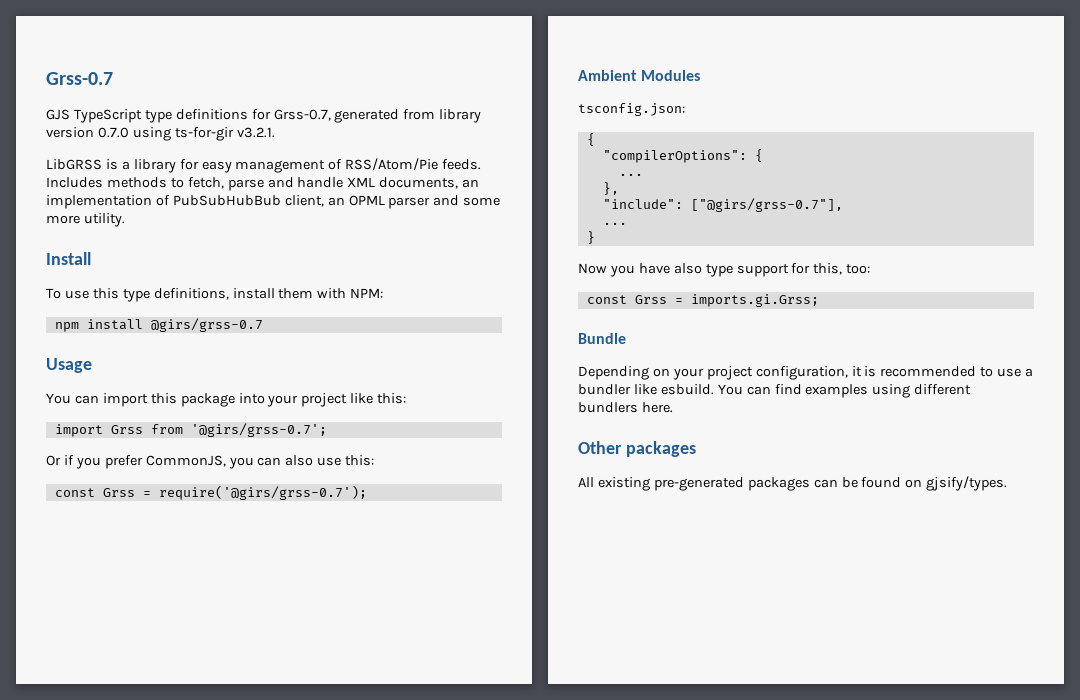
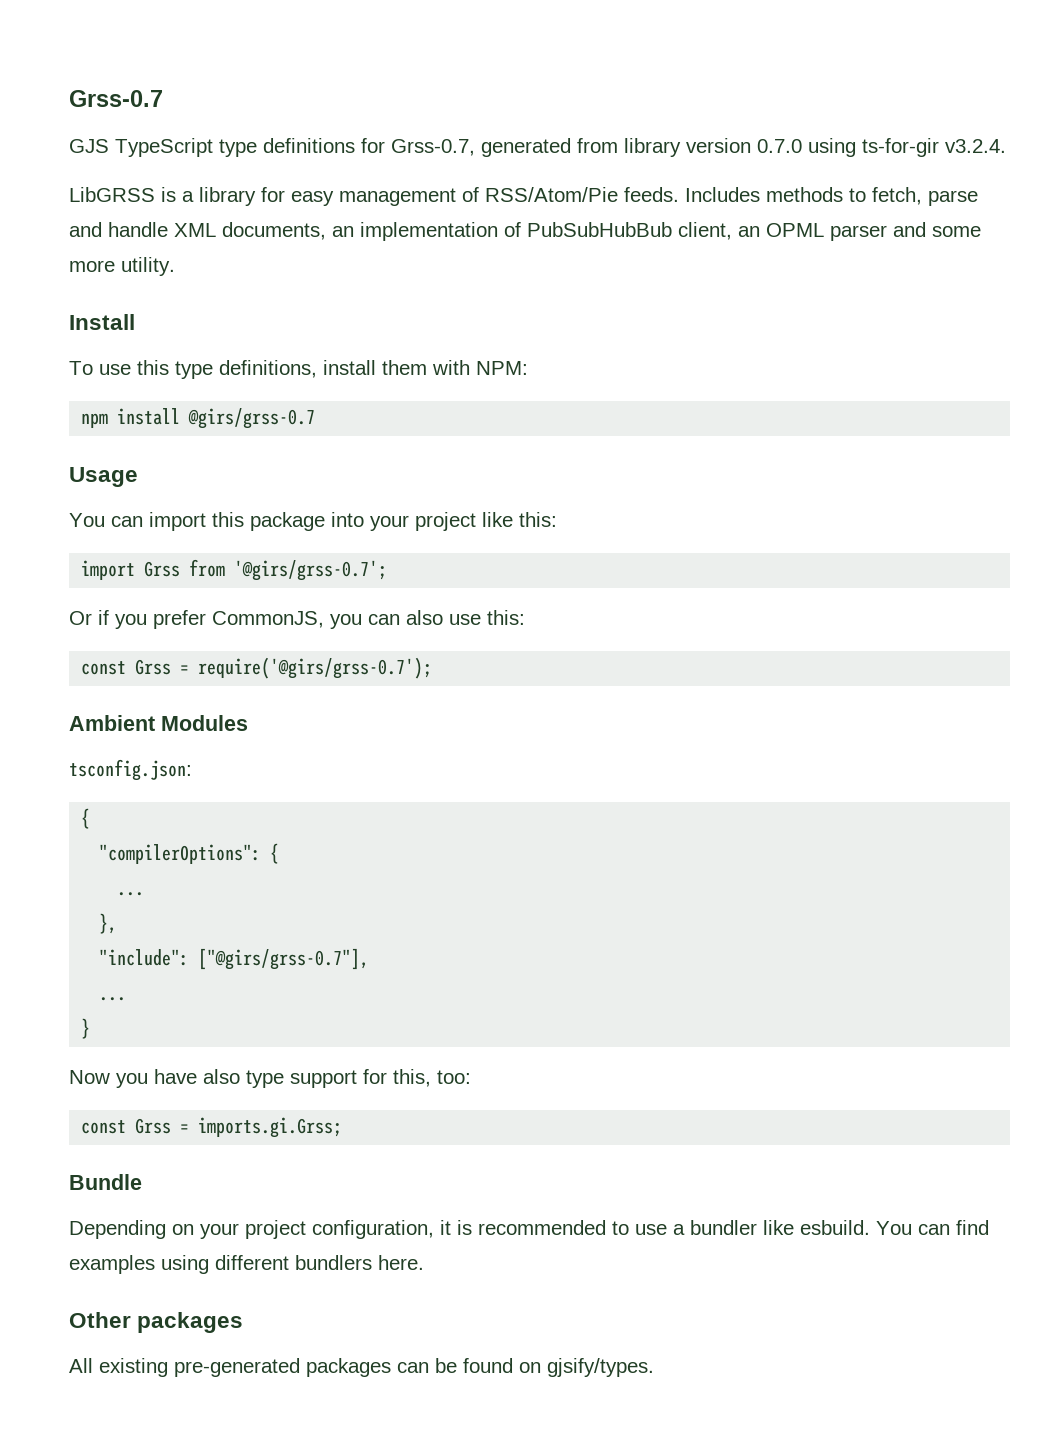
[236,127,275,138] v3.2.1. -> [945,139,1006,153] v3.2.4.

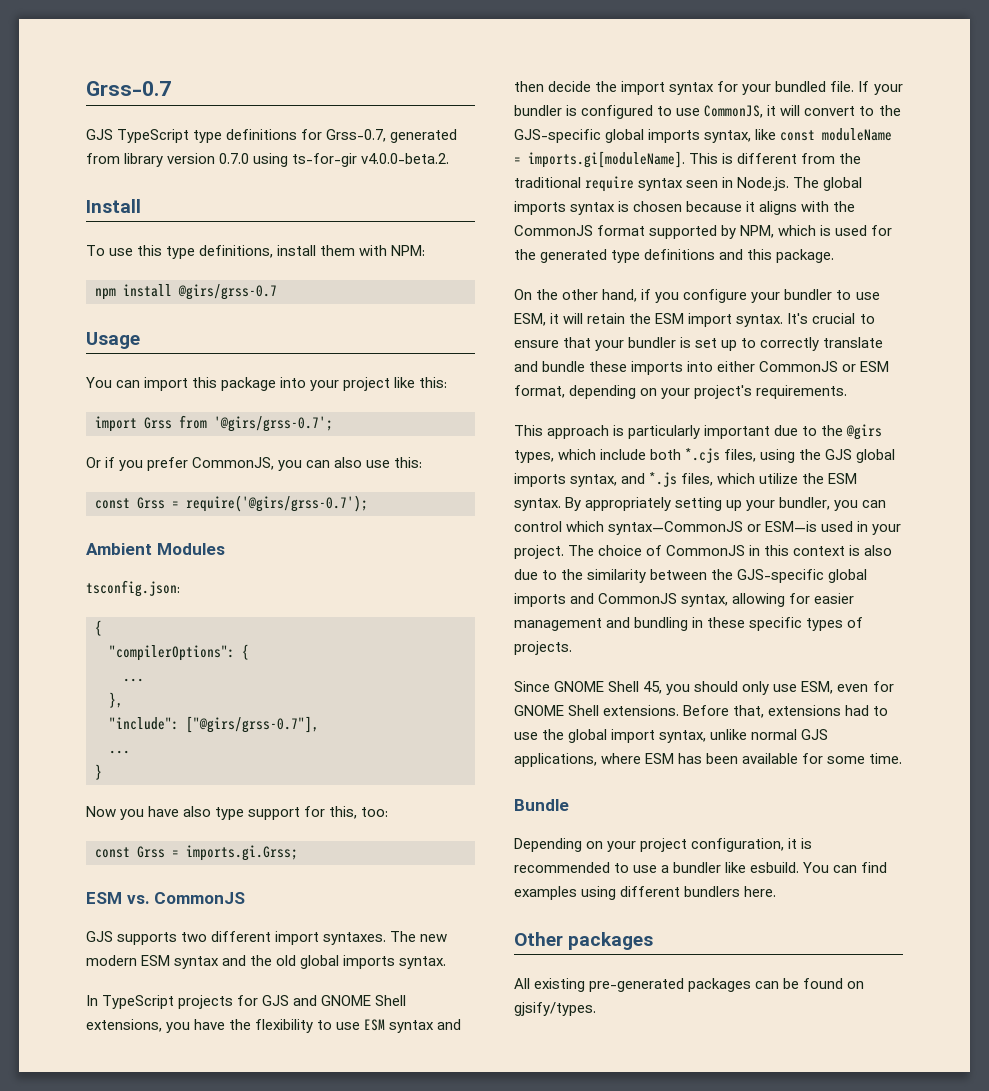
[945,139,1006,153] [69,187,978,206] [69,222,981,241] [69,257,175,276] v3.2.4. // LibGRSS is a library for easy management of RSS/Atom/Pie feeds. Includes methods to fetch, parse and handle XML documents, an implementation of PubSubHubBub client, an OPML parser and some more utility. -> [361,153,450,164] v4.0.0-beta.2.
(343, 1127) none -> [86,892,246,904] [86,931,448,945] [86,955,447,969] [86,995,407,1009] [86,1019,462,1033] [514,81,903,95] [514,105,901,119] [514,128,893,143] [514,151,862,168] [514,176,863,192] [514,201,856,215] [514,225,893,239] [514,249,835,263] [514,289,880,303] [514,313,875,327] [514,337,884,351] [514,361,890,375] [514,385,848,399] [514,424,883,440] [514,448,896,463] [514,472,858,487] [514,497,887,511] [514,521,902,535] [514,545,893,559] [514,569,868,583] [514,593,855,607] [514,617,864,631] [514,641,572,655] [514,681,894,695] [514,705,889,718] [514,729,829,743] [514,753,903,767] // ESM vs. CommonJS // GJS supports two different import syntaxes. The new modern ESM syntax and the old global imports syntax. // In TypeScript projects for GJS and GNOME Shell extensions, you have the flexibility to use ESM syntax and then decide the import syntax for your bundled file. If your bundler is configured to use CommonJS, it will convert to the GJS-specific global imports syntax, like const moduleName = imports.gi[moduleName]. This is different from the traditional require syntax seen in Node.js. The global imports syntax is chosen because it aligns with the CommonJS format supported by NPM, which is used for the generated type definitions and this package. // On the other hand, if you configure your bundler to use ESM, it will retain the ESM import syntax. It's crucial to ensure that your bundler is set up to correctly translate and bundle these imports into either CommonJS or ESM format, depending on your project's requirements. // This approach is particularly important due to the @girs types, which include both *.cjs files, using the GJS global imports syntax, and *.js files, which utilize the ESM syntax. By appropriately setting up your bundler, you can control which syntax—CommonJS or ESM—is used in your project. The choice of CommonJS in this context is also due to the similarity between the GJS-specific global imports and CommonJS syntax, allowing for easier management and bundling in these specific types of projects. // Since GNOME Shell 45, you should only use ESM, even for GNOME Shell extensions. Before that, extensions had to use the global import syntax, unlike normal GJS applications, where ESM has been available for some time.

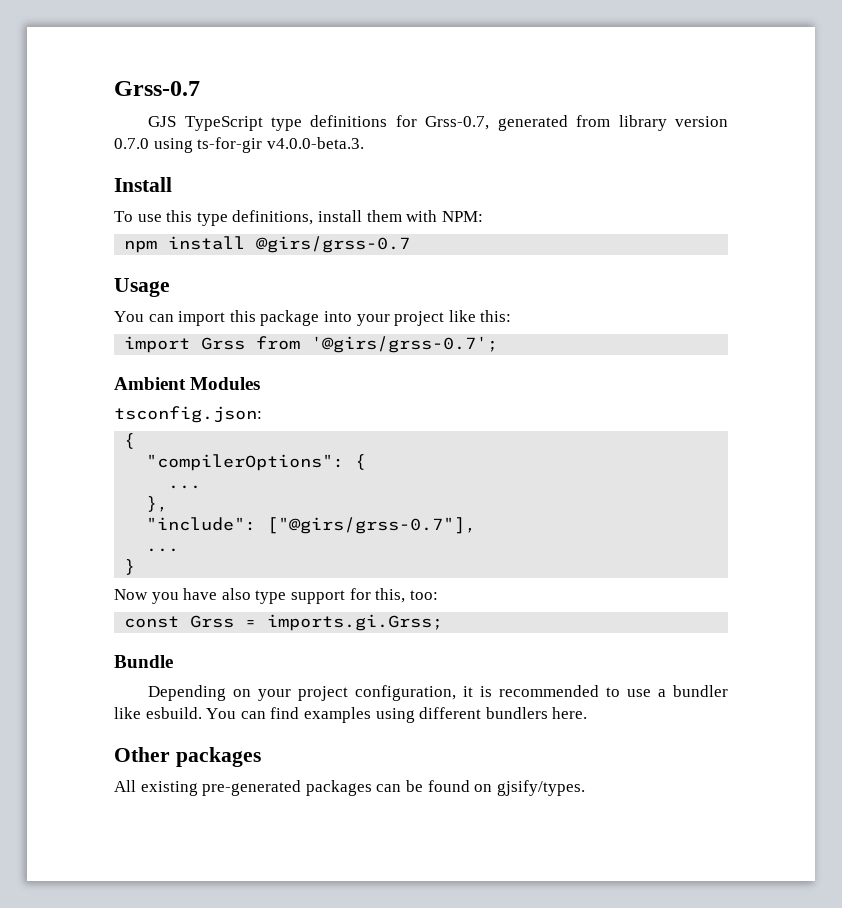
[361,153,450,164] v4.0.0-beta.2. -> [266,137,364,149] v4.0.0-beta.3.
[86,457,423,471] [95,495,368,512] // Or if you prefer CommonJS, you can also use this: // const Grss = require('@girs/grss-0.7'); -> (499, 344) none
[86,892,246,904] [86,931,448,945] [86,955,447,969] [86,995,407,1009] [86,1019,462,1033] [514,81,903,95] [514,105,901,119] [514,128,893,143] [514,151,862,168] [514,176,863,192] [514,201,856,215] [514,225,893,239] [514,249,835,263] [514,289,880,303] [514,313,875,327] [514,337,884,351] [514,361,890,375] [514,385,848,399] [514,424,883,440] [514,448,896,463] [514,472,858,487] [514,497,887,511] [514,521,902,535] [514,545,893,559] [514,569,868,583] [514,593,855,607] [514,617,864,631] [514,641,572,655] [514,681,894,695] [514,705,889,718] [514,729,829,743] [514,753,903,767] // ESM vs. CommonJS // GJS supports two different import syntaxes. The new modern ESM syntax and the old global imports syntax. // In TypeScript projects for GJS and GNOME Shell extensions, you have the flexibility to use ESM syntax and then decide the import syntax for your bundled file. If your bundler is configured to use CommonJS, it will convert to the GJS-specific global imports syntax, like const moduleName = imports.gi[moduleName]. This is different from the traditional require syntax seen in Node.js. The global imports syntax is chosen because it aligns with the CommonJS format supported by NPM, which is used for the generated type definitions and this package. // On the other hand, if you configure your bundler to use ESM, it will retain the ESM import syntax. It's crucial to ensure that your bundler is set up to correctly translate and bundle these imports into either CommonJS or ESM format, depending on your project's requirements. // This approach is particularly important due to the @girs types, which include both *.cjs files, using the GJS global imports syntax, and *.js files, which utilize the ESM syntax. By appropriately setting up your bundler, you can control which syntax—CommonJS or ESM—is used in your project. The choice of CommonJS in this context is also due to the similarity between the GJS-specific global imports and CommonJS syntax, allowing for easier management and bundling in these specific types of projects. // Since GNOME Shell 45, you should only use ESM, even for GNOME Shell extensions. Before that, extensions had to use the global import syntax, unlike normal GJS applications, where ESM has been available for some time. -> (444, 622) none

